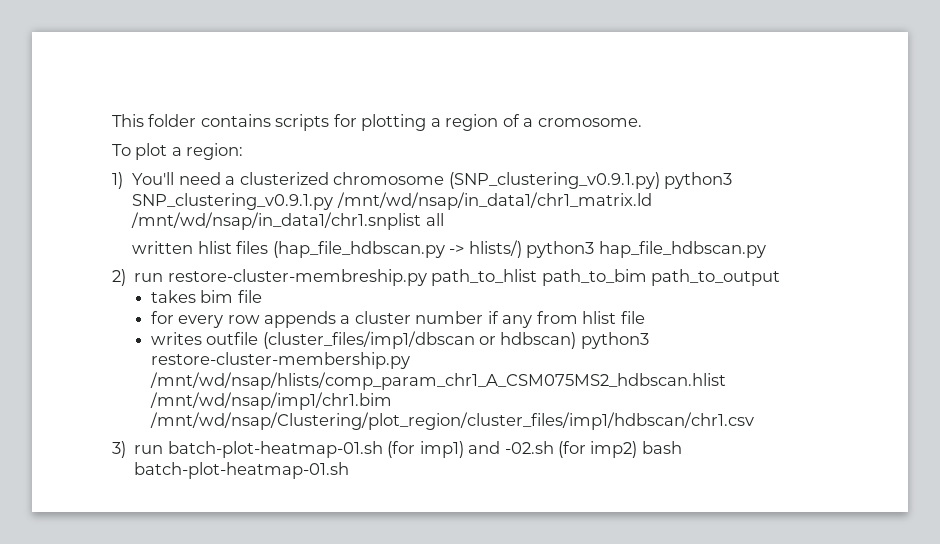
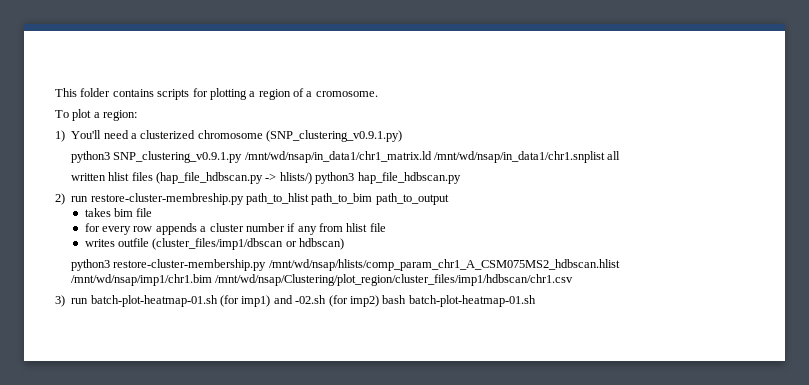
(660, 180) none -> (403, 136) //
(577, 340) none -> (345, 244) //

